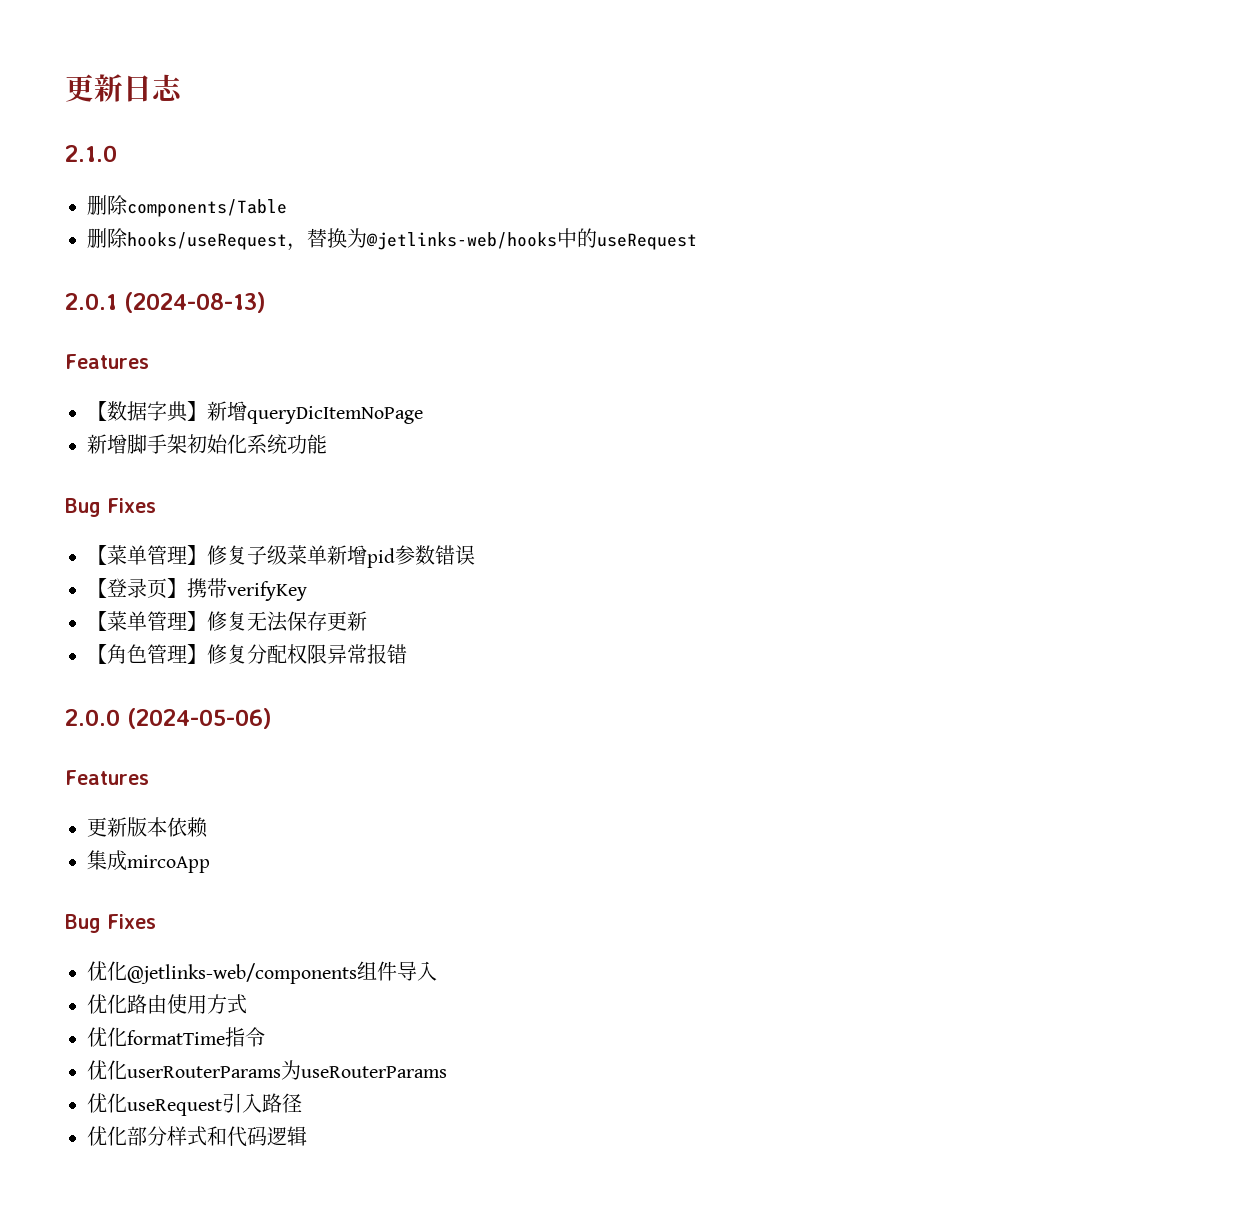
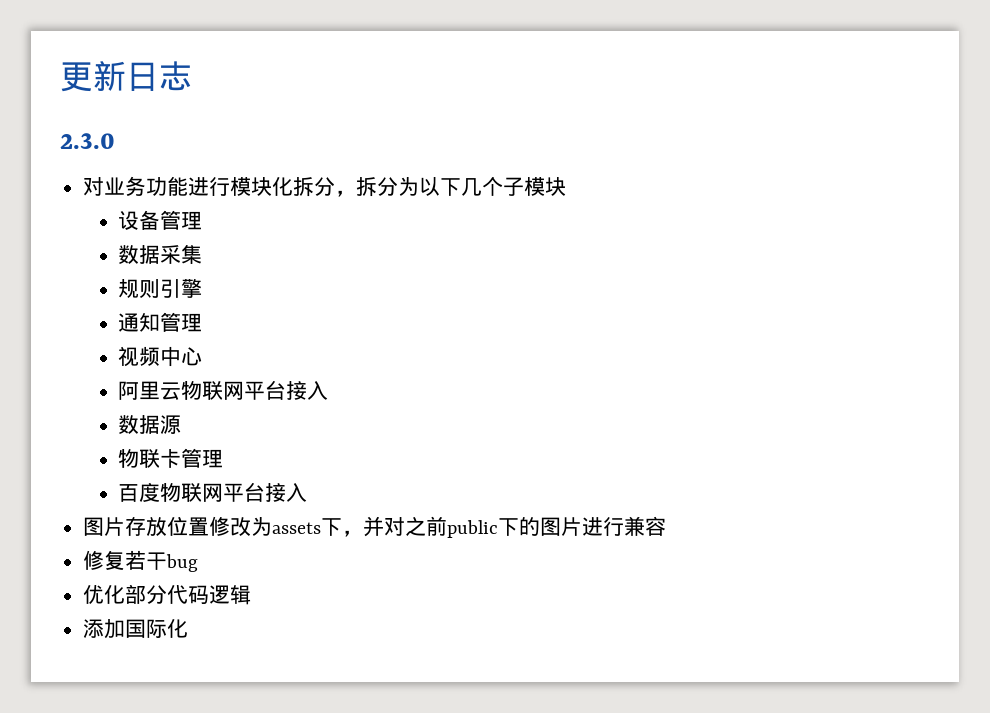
[65,145,117,162] [87,195,287,217] [87,228,697,251] [65,292,266,313] [65,354,149,369] [87,401,423,424] [87,434,327,454] [65,498,156,517] [87,545,475,568] [87,578,307,601] [87,611,367,632] [87,644,407,664] [65,708,272,729] [65,770,149,785] [87,817,208,838] [87,850,210,873] [65,914,156,933] [87,961,437,984] [87,994,247,1014] [87,1027,265,1047] [87,1060,447,1080] [87,1093,302,1116] 2.1.0 // 删除components/Table // 删除hooks/useRequest，替换为@jetlinks-web/hooks中的useRequest // 2.0.1 (2024-08-13) // Features // 【数据字典】新增queryDicItemNoPage // 新增脚手架初始化系统功能 // Bug Fixes // 【菜单管理】修复子级菜单新增pid参数错误 // 【登录页】携带verifyKey // 【菜单管理】修复无法保存更新 // 【角色管理】修复分配权限异常报错 // 2.0.0 (2024-05-06) // Features // 更新版本依赖 // 集成mircoApp // Bug Fixes // 优化@jetlinks-web/components组件导入 // 优化路由使用方式 // 优化formatTime指令 // 优化userRouterParams为useRouterParams // 优化useRequest引入路径 -> [60,133,115,149] [83,176,567,197] [118,210,203,230] [118,244,203,264] [118,278,203,298] [118,312,203,332] [118,346,203,367] [118,380,329,400] [118,415,182,434] [118,448,224,468] [118,482,308,502] [83,516,667,538] [83,550,199,572] 2.3.0 // 对业务功能进行模块化拆分，拆分为以下几个子模块 // 设备管理 // 数据采集 // 规则引擎 // 通知管理 // 视频中心 // 阿里云物联网平台接入 // 数据源 // 物联卡管理 // 百度物联网平台接入 // 图片存放位置修改为assets下，并对之前public下的图片进行兼容 // 修复若干bug
[167,1126,227,1146] 样式和 -> (168, 594) none
(307, 1136) none -> [83,619,189,639] // 添加国际化

